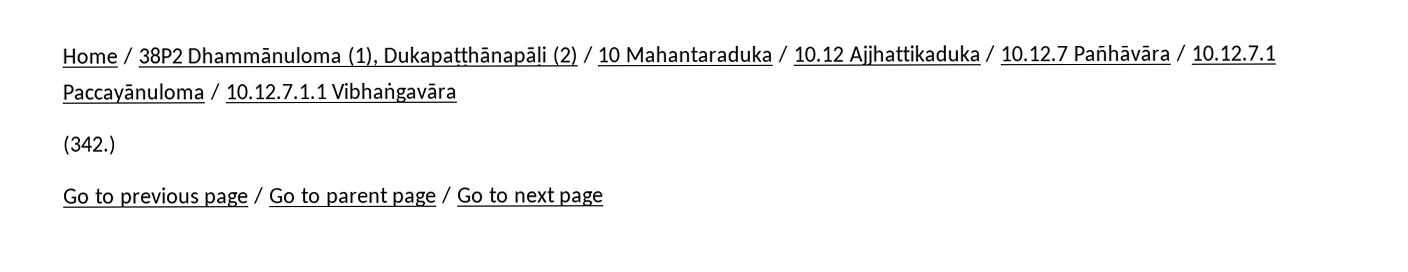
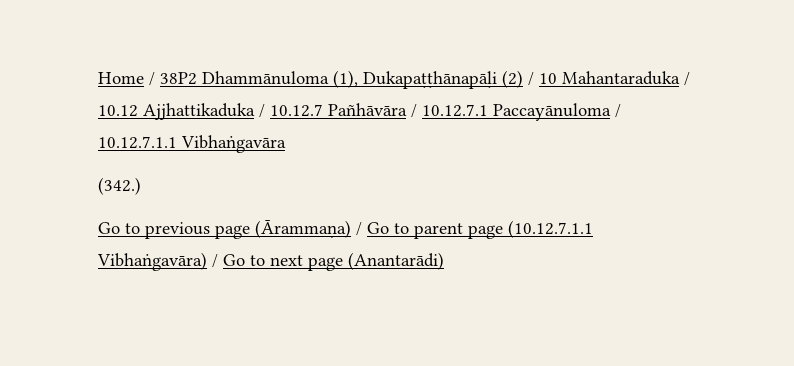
(250, 200) none -> [255,220,351,238] (Ārammaṇa)
(438, 199) none -> [508,220,593,238] [97,252,207,271] (10.12.7.1.1 Vibhaṅgavāra)
(605, 199) none -> [348,252,444,270] (Anantarādi)

